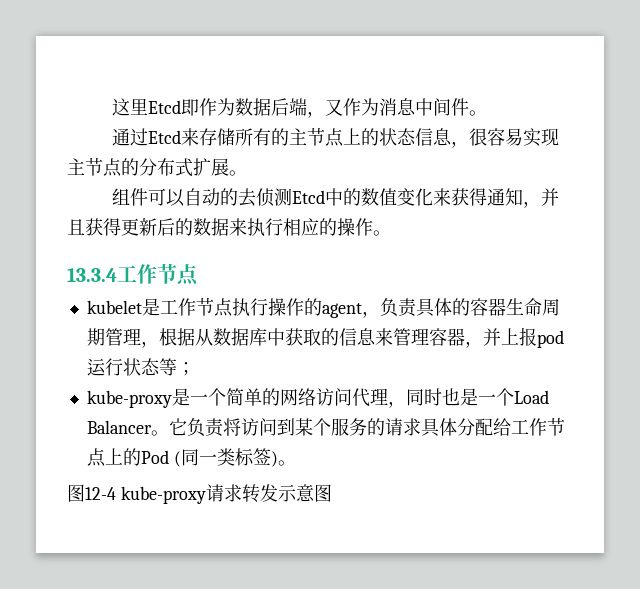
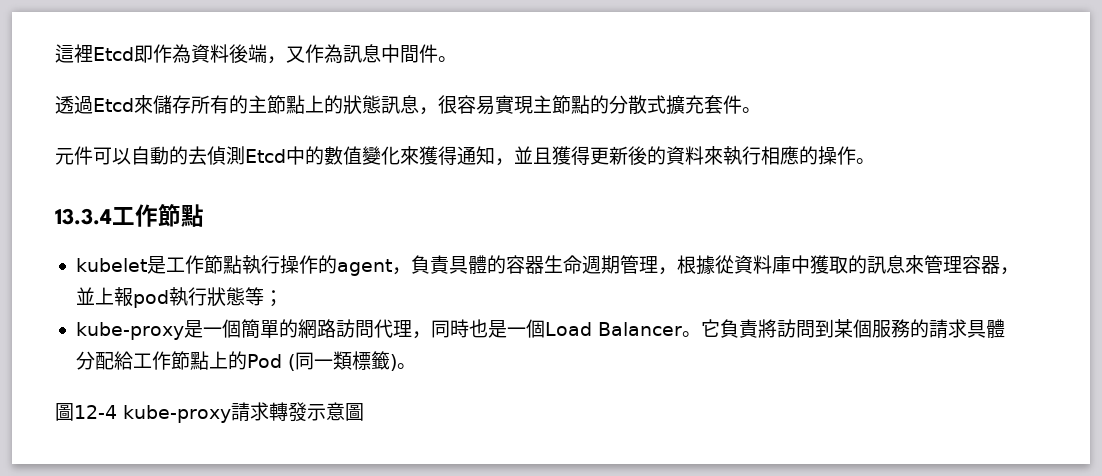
[111,98,148,116] 这里 -> [55,44,93,63] 這裡
[216,98,487,118] [111,128,559,148] [67,158,247,177] [111,188,130,205] 为数据后端，又作为消息中间件。 // 通过Etcd来存储所有的主节点上的状态信息，很容易实现主节点的分布式扩展。 // 组 -> [172,44,457,64] [55,95,761,115] [55,148,74,165] 為資料後端，又作為訊息中間件。 // 透過Etcd來儲存所有的主節點上的狀態訊息，很容易實現主節點的分散式擴充套件。 // 元
[201,188,559,208] [67,218,319,236] 动的去侦测Etcd中的数值变化来获得通知，并且获得更新后的数据来执行相应 -> [150,146,799,166] 動的去偵測Etcd中的數值變化來獲得通知，並且獲得更新後的資料來執行相應
[157,263,199,286] 节点 -> [158,204,204,227] 節點
[195,298,250,317] 节点执 -> [203,255,261,274] 節點執
[379,298,452,317] 负责具体 -> [410,255,487,274] 負責具體
[541,299,560,316] 周 -> [581,255,601,274] 週
[176,327,564,348] [86,358,195,376] [86,388,549,408] [86,418,565,437] [86,448,106,467] 据从数据库中获取的信息来管理容器，并上报pod运行状态等； // kube-proxy是一个简单的网络访问代理，同时也是一个Load Balancer。它负责将访问到某个服务的请求具体分配给工作节点 -> [695,255,1019,275] [75,287,283,308] [75,319,1005,340] [75,351,209,370] 據從資料庫中獲取的訊息來管理容器，並上報pod執行狀態等； // kube-proxy是一個簡單的網路訪問代理，同時也是一個Load Balancer。它負責將訪問到某個服務的請求具體分配給工作節點
[216,448,271,466] 类标签 -> [332,351,390,370] 類標籤
[67,484,85,502] 图 -> [55,403,74,421] 圖
[205,484,332,503] 请求转发示意图 -> [231,402,364,422] 請求轉發示意圖

